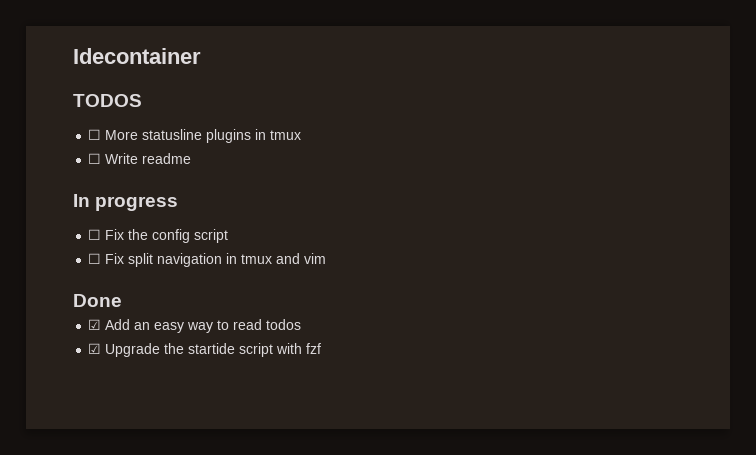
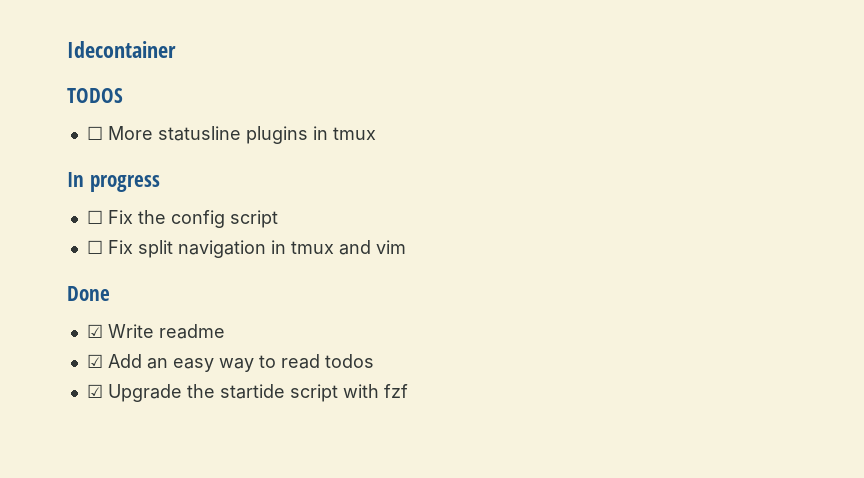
[88,153,192,164] // ☐ Write readme -> (376, 133) none
(122, 300) none -> [86,324,225,339] // ☑ Write readme

